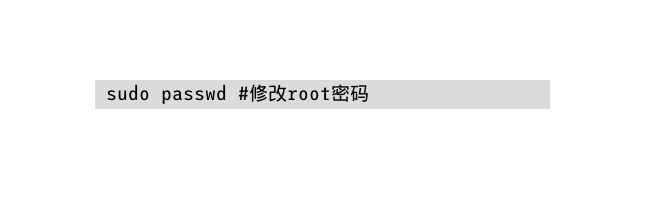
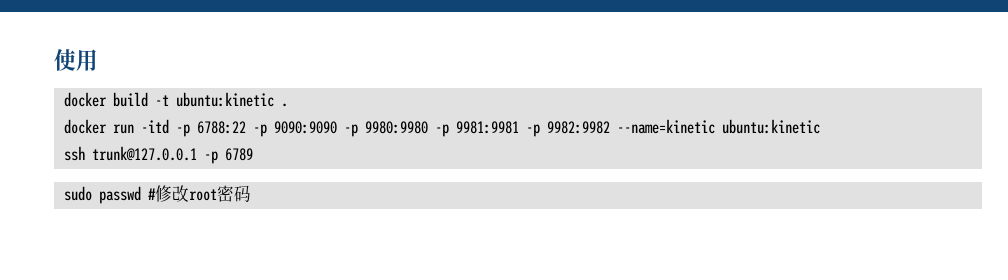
(105, 92) none -> [54,49,98,71] [63,92,288,107] [63,119,820,137] [63,146,253,164] 使用 // docker build -t ubuntu:kinetic . // docker run -itd -p 6788:22 -p 9090:9090 -p 9980:9980 -p 9981:9981 -p 9982:9982 --name=kinetic ubuntu:kinetic // ssh trunk@127.0.0.1 -p 6789 //

